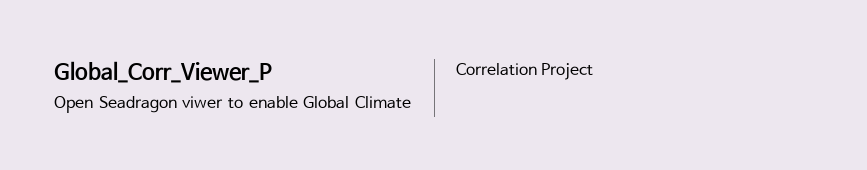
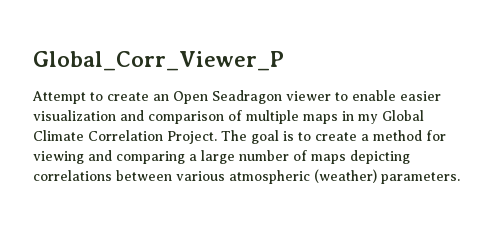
(272, 72) none -> [32,91,169,104] Attempt to create an
[182,96,224,108] viwer -> [286,91,331,101] viewer
[303,96,411,109] [456,63,594,80] Global Climate Correlation Project -> [400,91,441,101] [33,110,424,124] [33,130,446,144] [33,150,410,164] [33,169,460,184] easier visualization and comparison of multiple maps in my Global Climate Correlation Project. The goal is to create a method for viewing and comparing a large number of maps depicting correlations between various atmospheric (weather) parameters.

